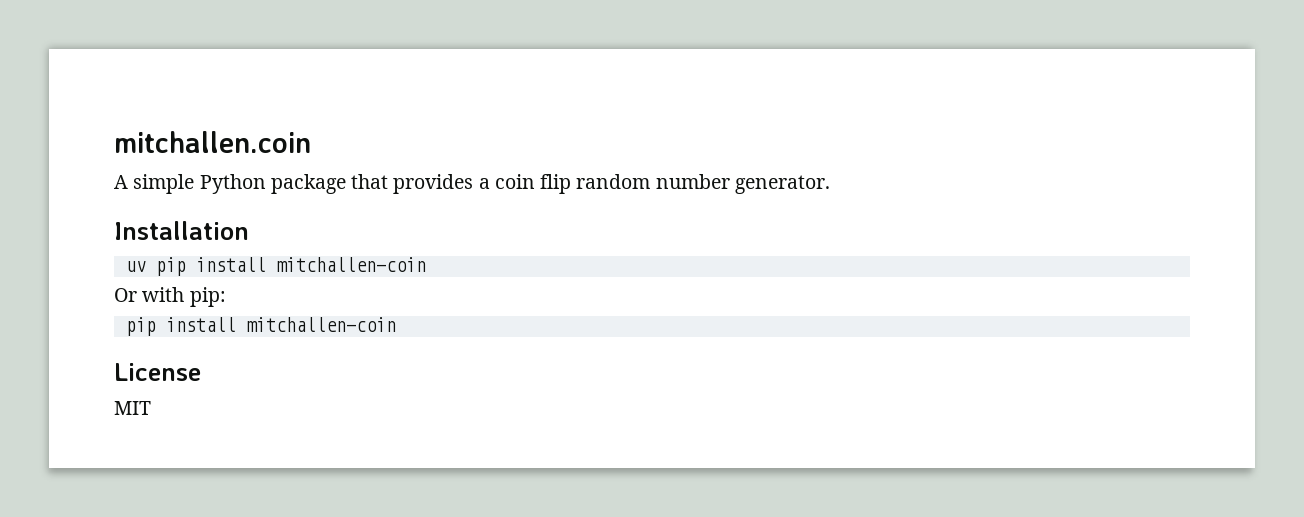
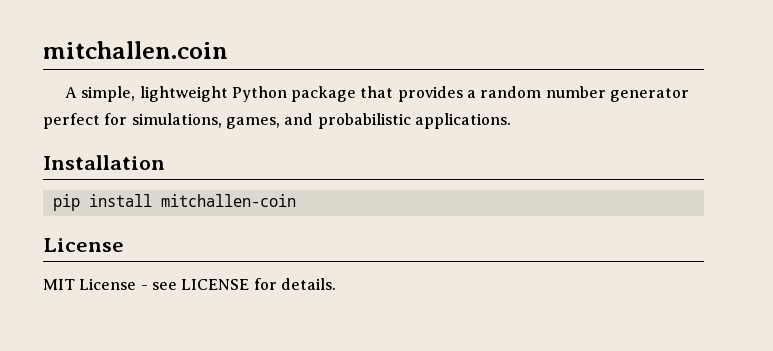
[133,174,195,194] simple -> [81,86,228,102] simple, lightweight
[494,174,830,194] [114,221,249,240] [125,257,426,276] [114,287,226,307] coin flip random number generator. // Installation // uv pip install mitchallen-coin // Or with pip: -> [480,86,690,102] [43,113,511,129] [43,155,165,170] random number generator perfect for simulations, games, and probabilistic applications. // Installation
(151, 408) none -> [79,278,336,290] License - see LICENSE for details.

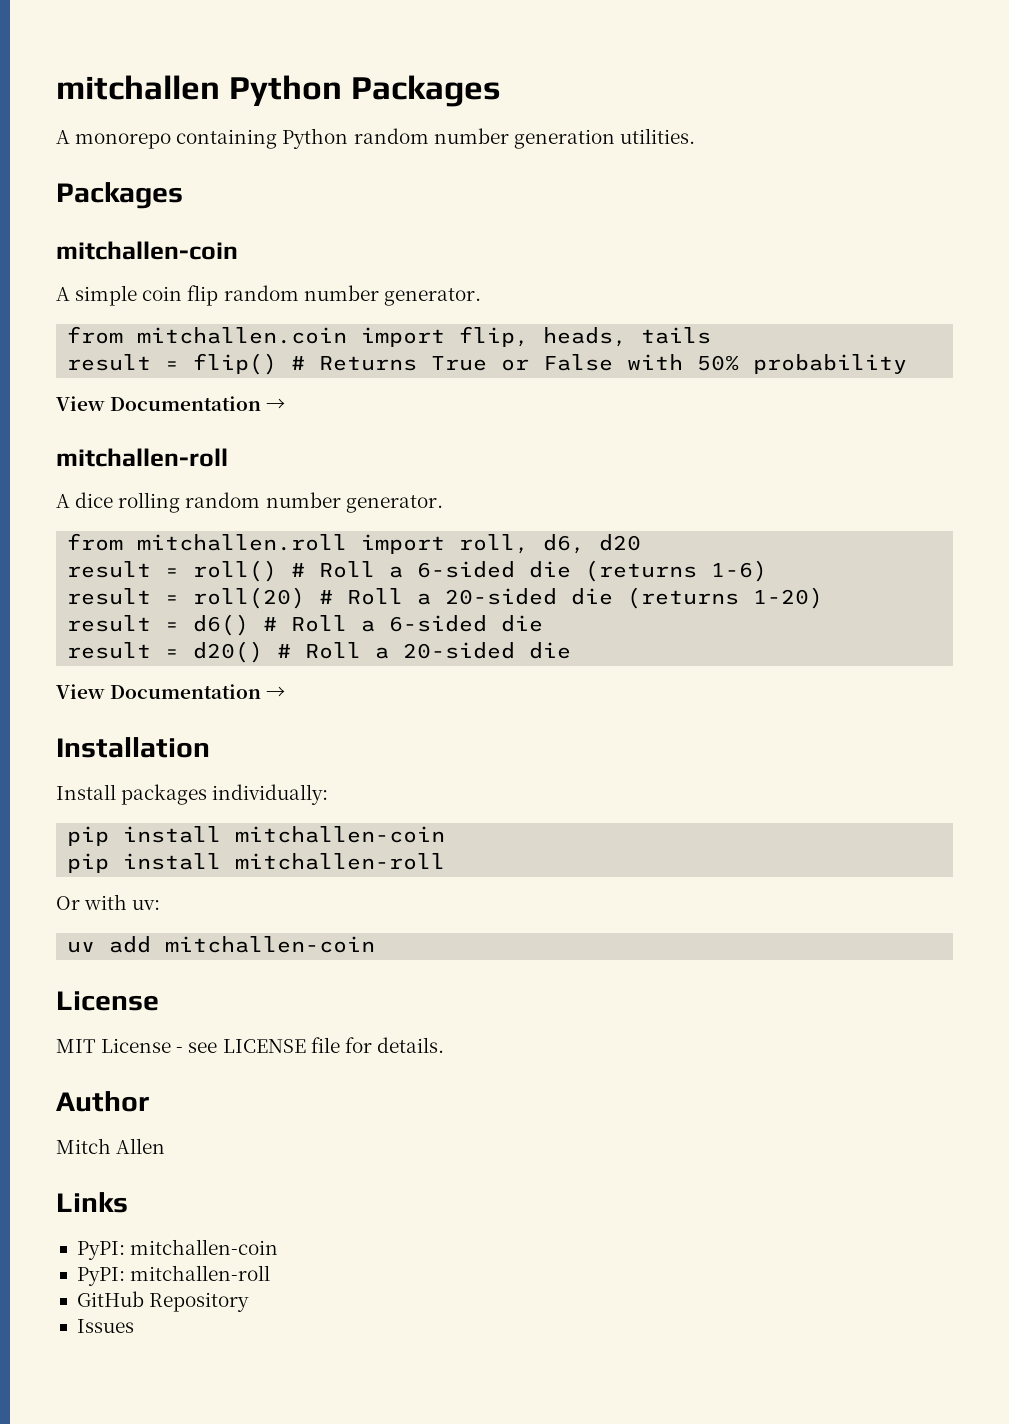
[43,41,228,59] [64,86,690,102] [43,113,511,129] [43,155,165,170] [52,194,152,211] mitchallen.coin // A simple, lightweight Python package that provides a random number generator perfect for simulations, games, and probabilistic applications. // Installation // pip install -> [56,75,502,107] [56,128,695,149] [56,182,183,209] [56,241,238,260] [56,285,481,306] [67,326,712,347] [67,353,908,375] [56,396,286,411] [56,448,228,467] [56,492,443,513] [67,533,642,554] [67,560,768,582] [67,587,824,609] [67,614,544,636] [67,641,572,663] [56,684,286,699] [56,737,210,758] [56,784,329,805] [67,826,446,846] [67,853,446,873] [56,894,161,910] [67,936,152,953] mitchallen Python Packages // A monorepo containing Python random number generation utilities. // Packages // mitchallen-coin // A simple coin flip random number generator. // from mitchallen.coin import flip, heads, tails // result = flip() # Returns True or False with 50% probability // View Documentation → // mitchallen-roll // A dice rolling random number generator. // from mitchallen.roll import roll, d6, d20 // result = roll() # Roll a 6-sided die (returns 1-6) // result = roll(20) # Roll a 20-sided die (returns 1-20) // result = d6() # Roll a 6-sided die // result = d20() # Roll a 20-sided die // View Documentation → // Installation // Install packages individually: // pip install mitchallen-coin // pip install mitchallen-roll // Or with uv: // uv add
(250, 284) none -> [310,1037,340,1053] file
(336, 284) none -> [56,1091,149,1112] [56,1138,166,1154] [56,1192,128,1213] [76,1239,279,1260] [76,1265,271,1286] [76,1291,250,1312] [76,1319,134,1333] // Author // Mitch Allen // Links // PyPI: mitchallen-coin // PyPI: mitchallen-roll // GitHub Repository // Issues

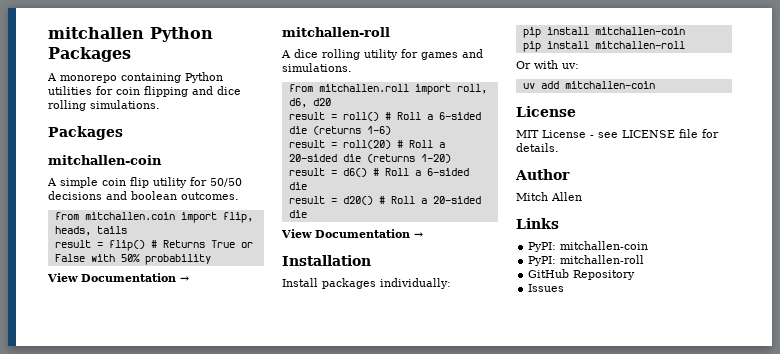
[353,128,695,149] random number generation utilities. -> [48,86,241,97] [48,100,160,111] utilities for coin flipping and dice rolling simulations.
[223,285,481,306] random number generator. -> [153,177,242,188] [48,191,239,200] utility for 50/50 decisions and boolean outcomes.
[185,492,443,513] random number generator. -> [364,49,483,60] [282,63,352,72] utility for games and simulations.

